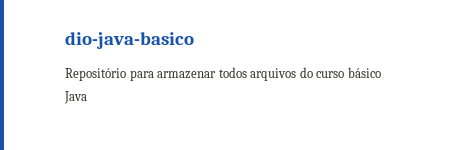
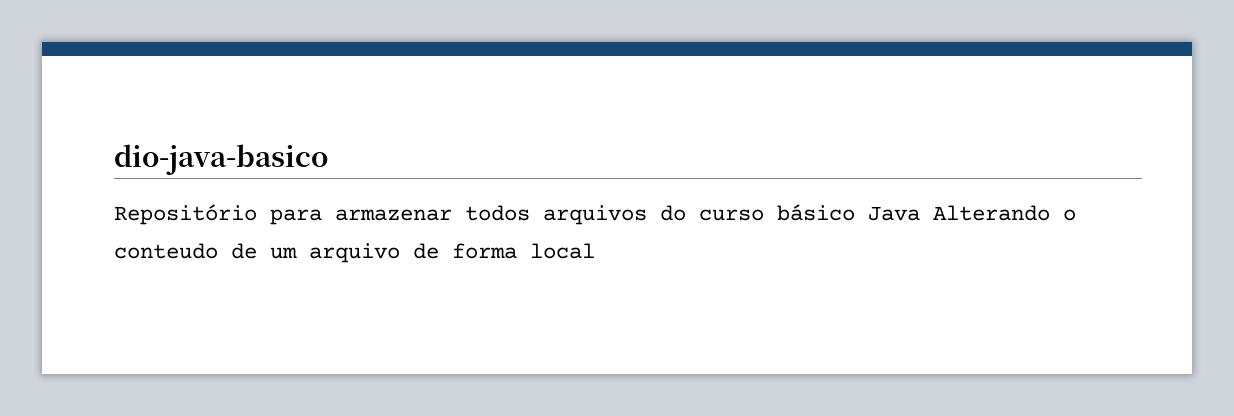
(87, 97) none -> [933,205,1076,221] [114,243,595,263] Alterando o conteudo de um arquivo de forma local

